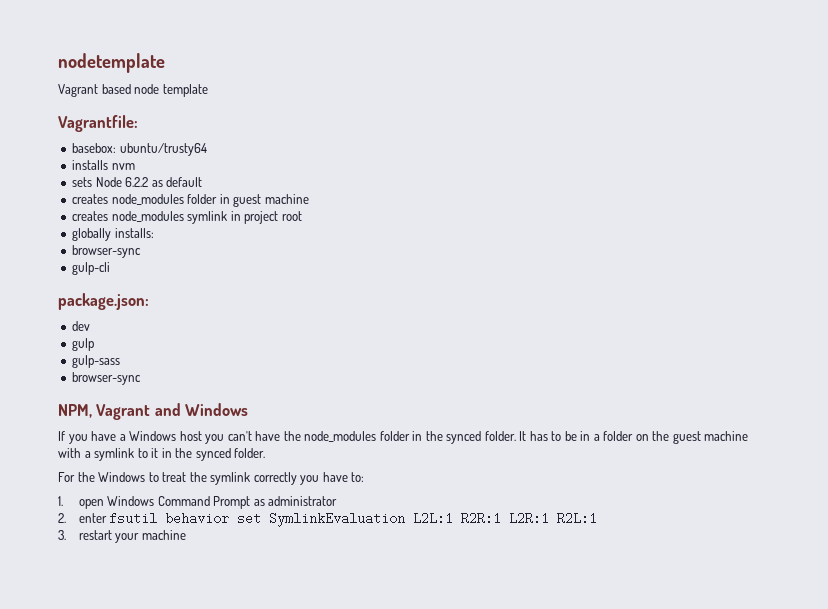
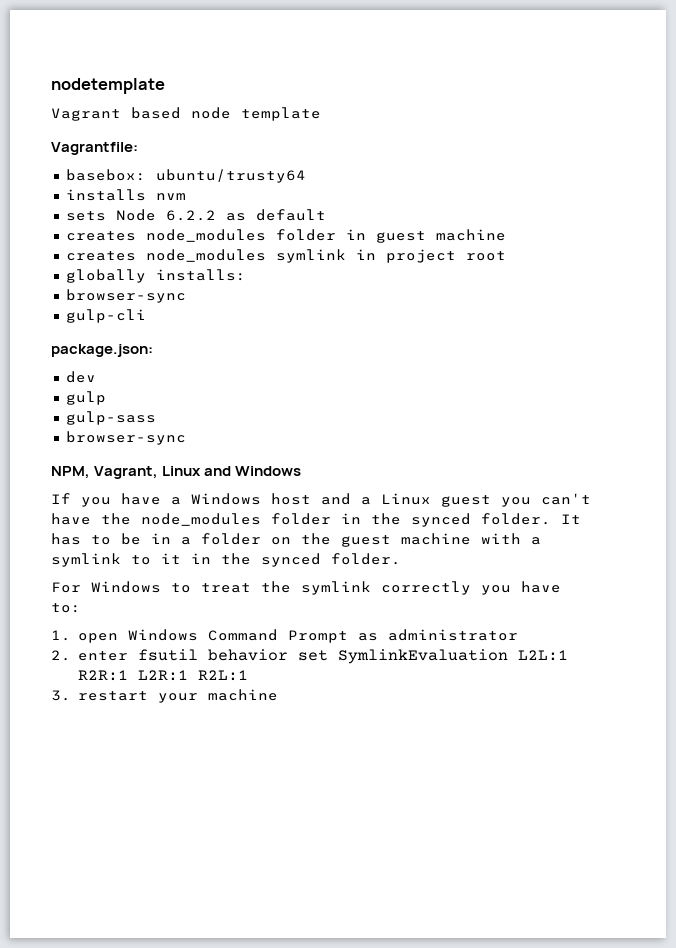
[96,404,151,420] Vagrant -> [94,466,202,479] Vagrant, Linux
(202, 436) none -> [321,493,491,507] and a Linux guest
[77,472,95,482] the -> (81, 587) none

